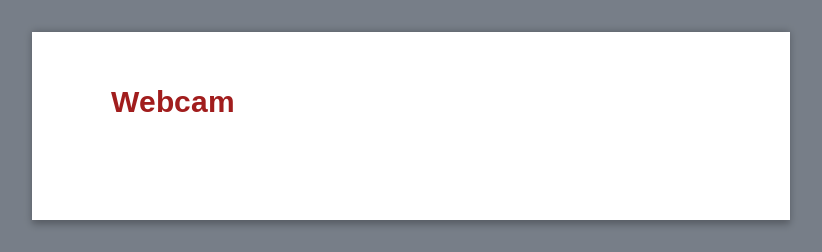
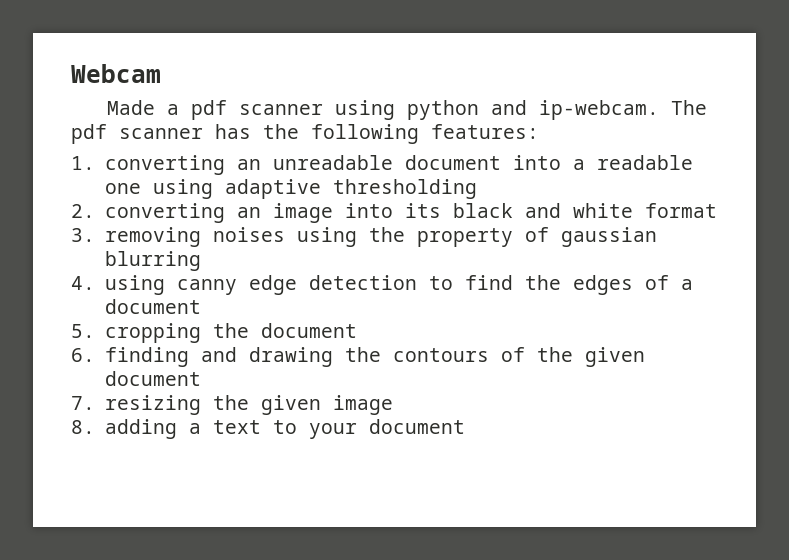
(235, 101) none -> [106,100,707,120] [71,124,539,144] [71,155,693,175] [104,179,477,199] [71,203,717,223] [71,227,657,247] [104,251,201,271] [71,275,693,295] [104,299,201,314] [71,323,357,343] [71,347,645,367] [104,371,201,386] [71,395,393,415] [71,419,465,439] // Made a pdf scanner using python and ip-webcam. The pdf scanner has the following features: // 1. converting an unreadable document into a readable one using adaptive thresholding // 2. converting an image into its black and white format // 3. removing noises using the property of gaussian blurring // 4. using canny edge detection to find the edges of a document // 5. cropping the document // 6. finding and drawing the contours of the given document // 7. resizing the given image // 8. adding a text to your document

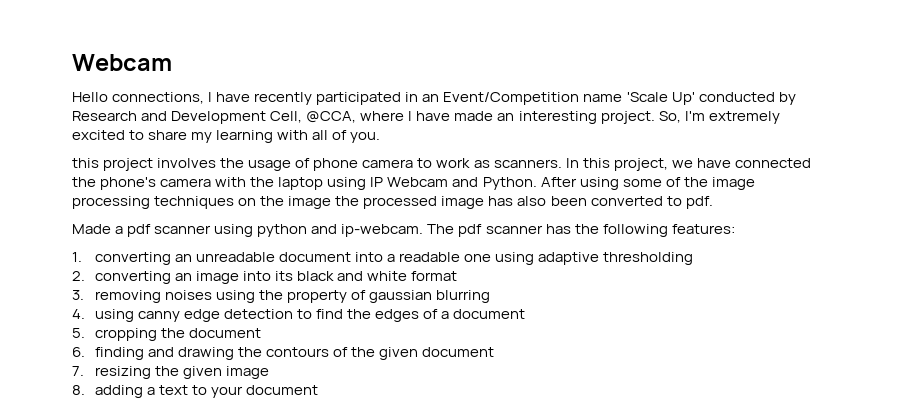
[71,64,161,83] Webcam -> [72,54,172,71] [72,92,796,105] [72,111,780,124] [72,130,381,143] [72,158,811,171] [72,177,755,190] [72,196,713,209] Webcam // Hello connections, I have recently participated in an Event/Competition name 'Scale Up' conducted by Research and Development Cell, @CCA, where I have made an interesting project. So, I'm extremely excited to share my learning with all of you. // this project involves the usage of phone camera to work as scanners. In this project, we have connected the phone's camera with the laptop using IP Webcam and Python. After using some of the image processing techniques on the image the processed image has also been converted to pdf.

